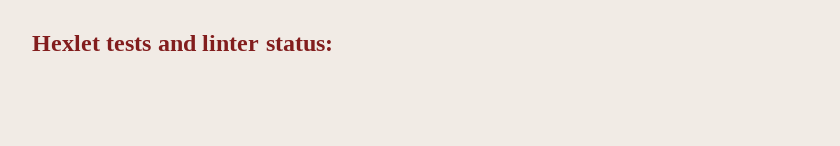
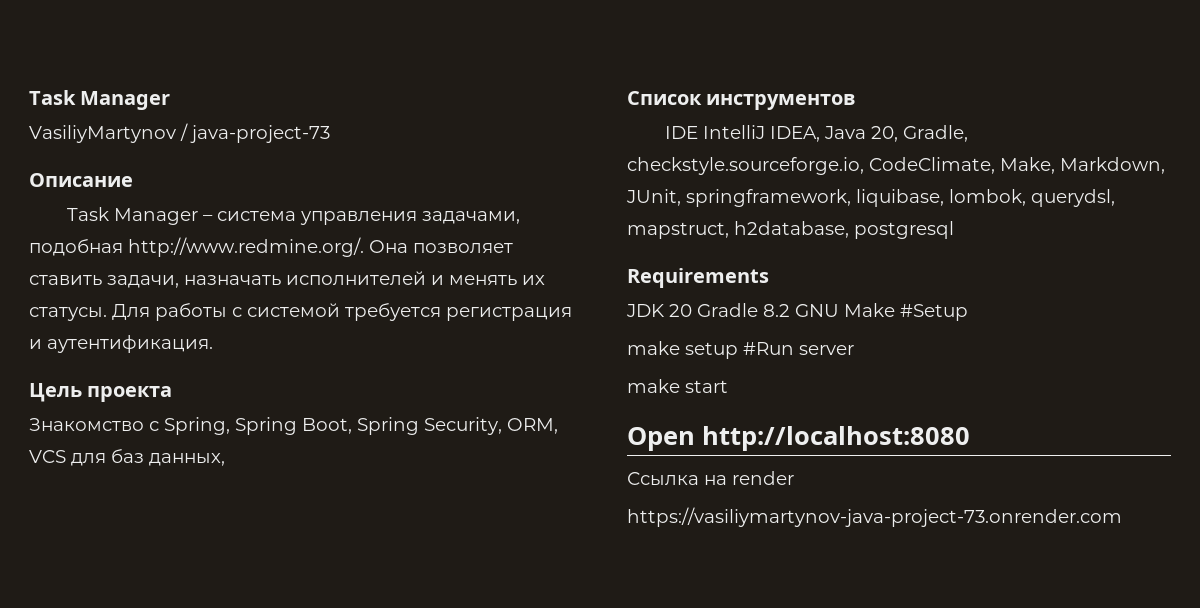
[32,35,333,51] Hexlet tests and linter status: -> [29,90,171,110] [29,123,330,143] [29,173,133,187] [66,207,520,225] [29,237,513,257] [29,271,545,288] [29,303,572,321] [29,335,213,353] [29,383,173,402] [29,417,558,435] [29,449,225,466] [627,91,857,110] [664,125,968,142] [627,157,1165,175] [626,189,1115,207] [627,221,954,239] [627,268,769,288] [626,303,968,321] [627,341,854,359] [627,379,728,393] [627,426,970,451] [627,471,794,486] [627,507,1122,527] Task Manager // VasiliyMartynov / java-project-73 // Описание // Task Manager – система управления задачами, подобная http://www.redmine.org/. Она позволяет ставить задачи, назначать исполнителей и менять их статусы. Для работы с системой требуется регистрация и аутентификация. // Цель проекта // Знакомство с Spring, Spring Boot, Spring Security, ORM, VCS для баз данных, // Список инструментов // IDE IntelliJ IDEA, Java 20, Gradle, checkstyle.sourceforge.io, CodeClimate, Make, Markdown, JUnit, springframework, liquibase, lombok, querydsl, mapstruct, h2database, postgresql // Requirements // JDK 20 Gradle 8.2 GNU Make #Setup // make setup #Run server // make start // Open http://localhost:8080 // Ссылка на render // https://vasiliymartynov-java-project-73.onrender.com

